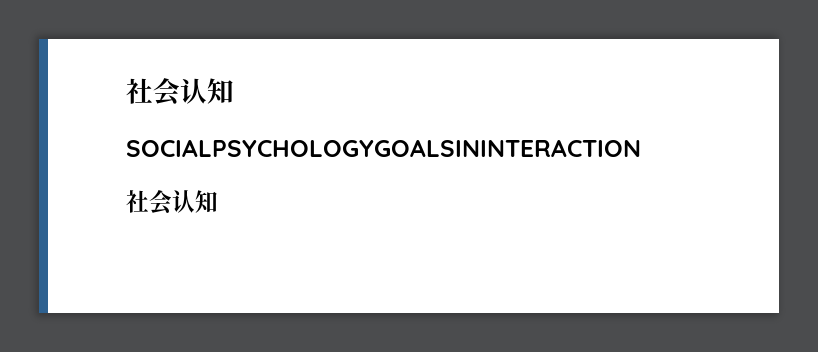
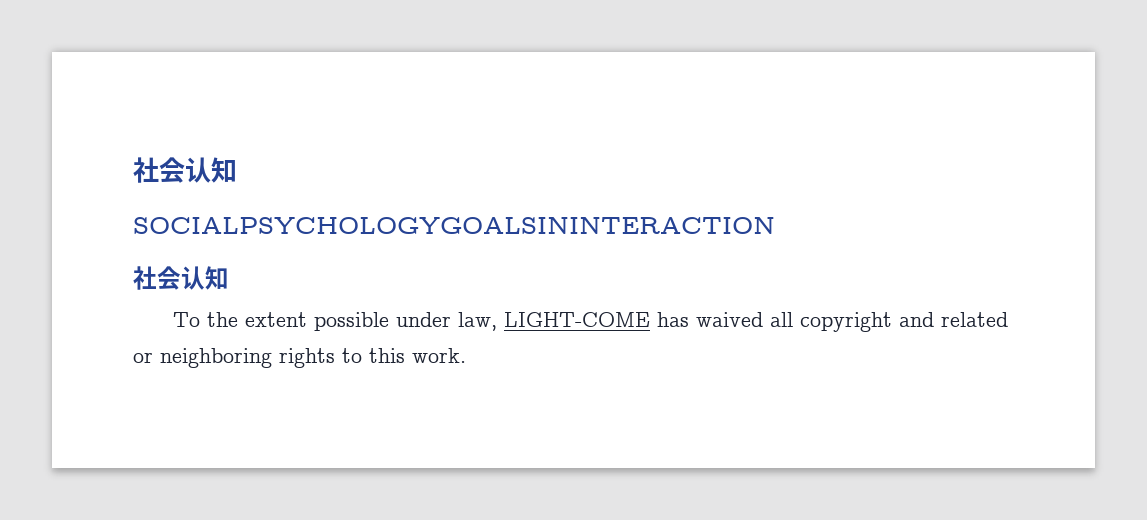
(218, 201) none -> [173,312,1009,332] [133,348,466,368] // To the extent possible under law, LIGHT-COME has waived all copyright and related or neighboring rights to this work.

